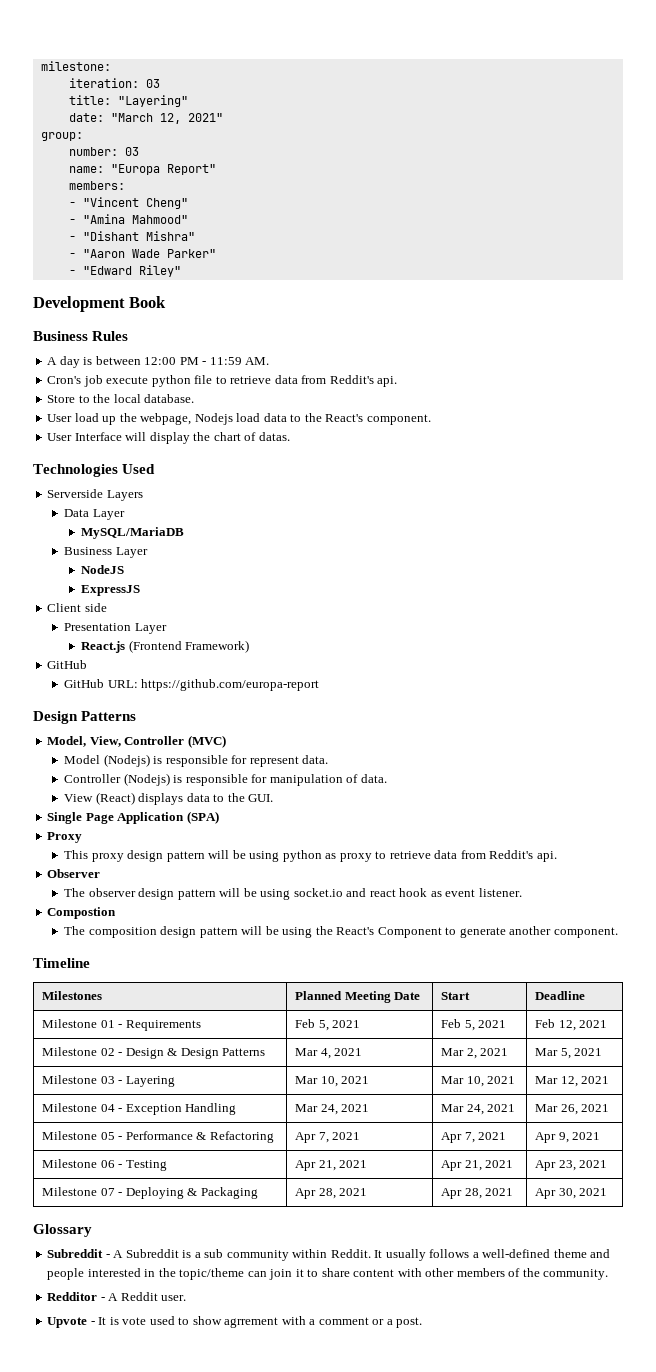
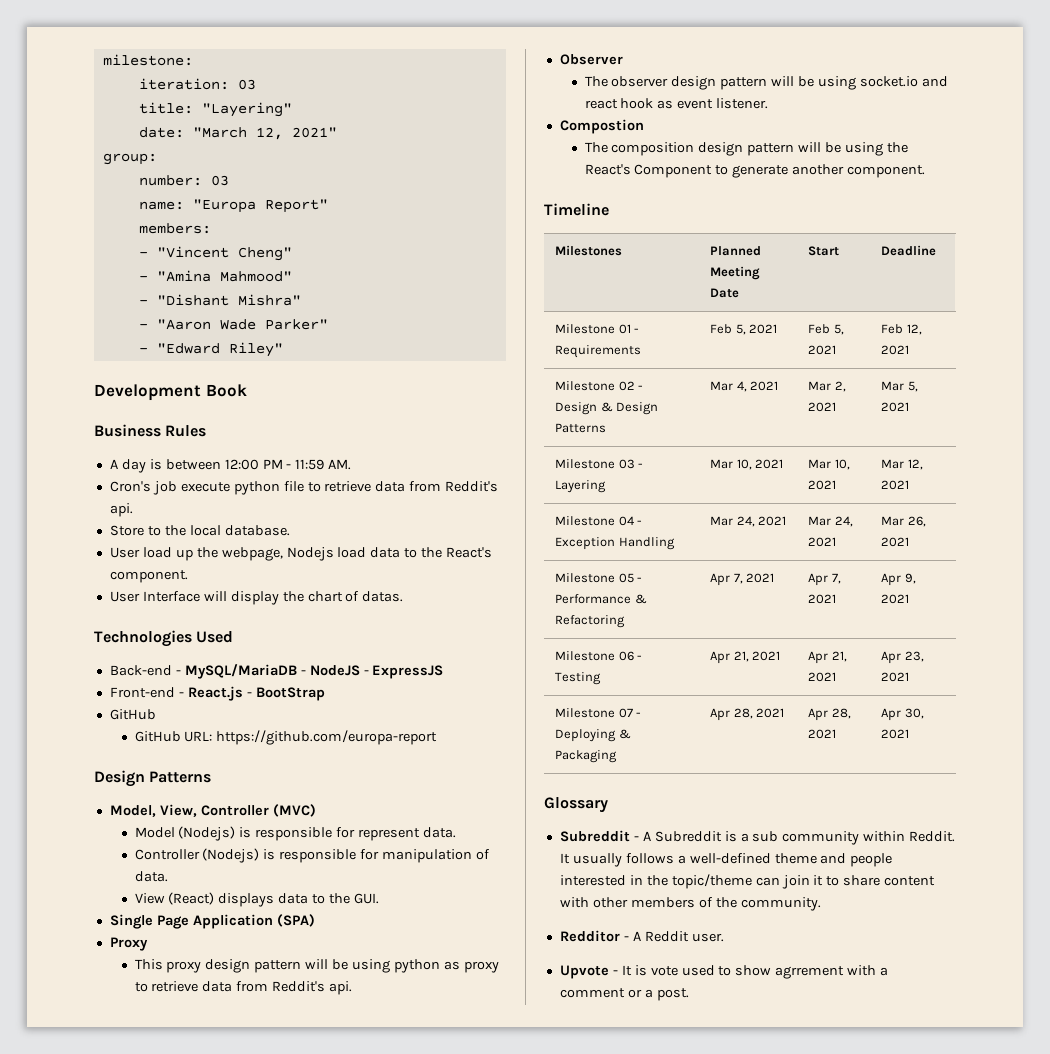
[47,489,143,501] [64,509,125,520] Serverside Layers // Data Layer // -> [109,665,181,676] Back-end -
[64,547,148,558] // Business Layer // -> [300,670,306,675] -
(125, 569) // -> [363,670,369,675] -
[47,603,107,612] [64,623,167,634] [81,640,250,653] Client side // Presentation Layer // React.js (Frontend Framework) -> [109,686,325,701] Front-end - React.js - BootStrap

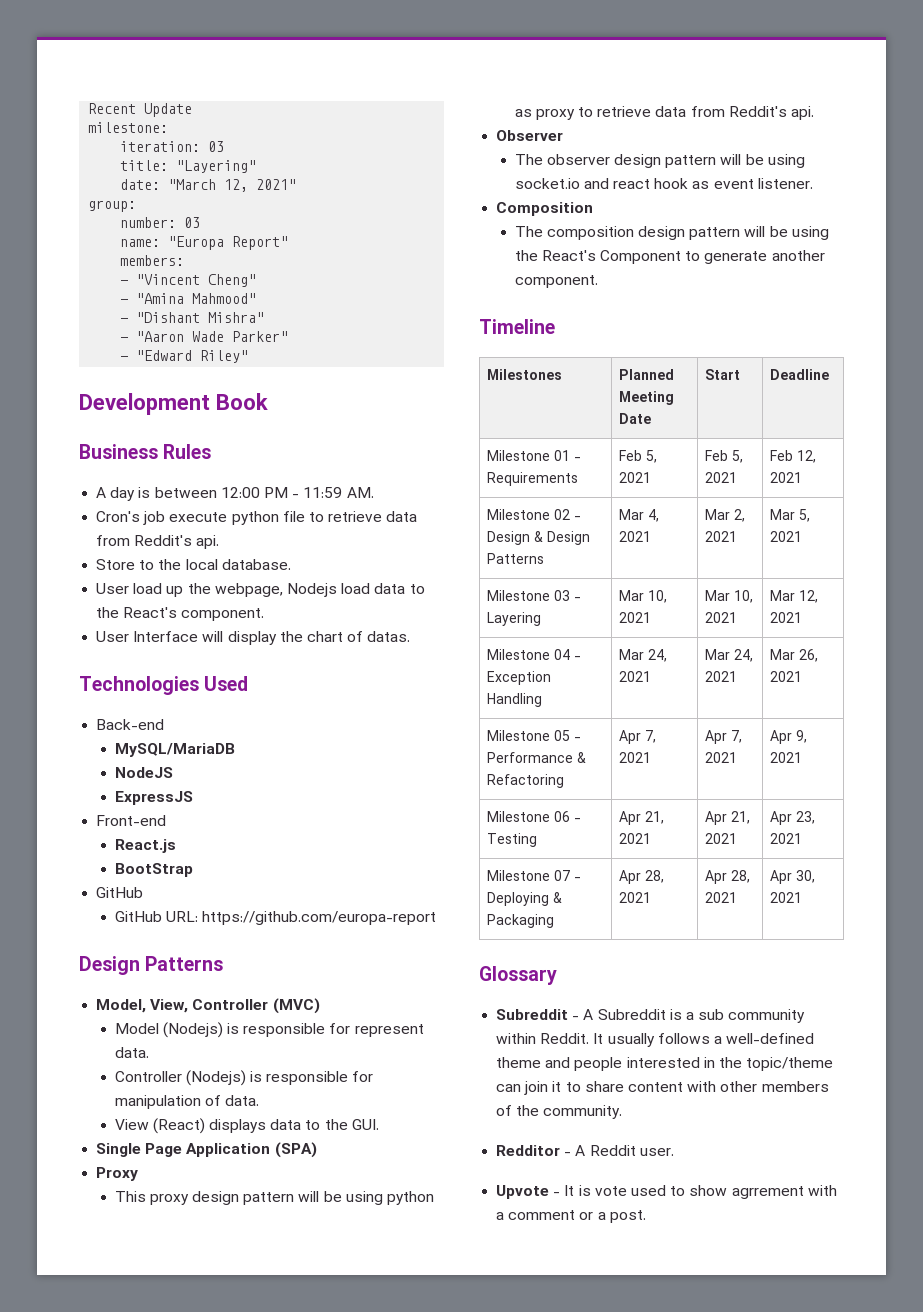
(102, 60) none -> [88,103,193,117] Recent Update //
[175,670,181,675] - -> (165, 724) //
[300,670,306,675] - -> (235, 750) //
[363,670,369,675] - -> (173, 772) //
[178,692,184,697] - -> (167, 820) //
[246,692,252,697] - -> (176, 846) //
[559,119,644,134] Compostion -> [496,202,594,216] Composition

